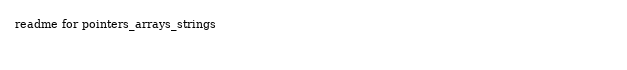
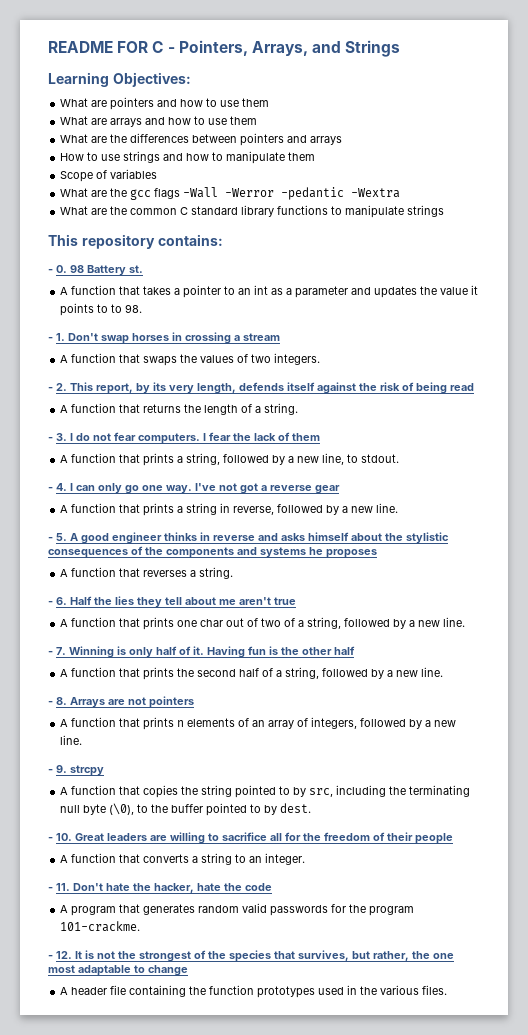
[15,19,216,31] readme for pointers_arrays_strings -> [48,40,401,57] [48,72,191,87] [60,97,270,110] [60,116,258,127] [60,133,343,146] [60,151,316,164] [60,169,158,182] [60,187,401,200] [60,205,445,218] [48,234,223,249] [48,265,143,276] [60,285,479,298] [60,303,143,316] [48,332,280,344] [60,353,321,366] [48,382,474,394] [60,403,299,415] [48,432,320,444] [60,453,400,466] [48,483,340,494] [60,503,399,516] [48,532,449,544] [48,546,377,558] [60,567,234,579] [48,596,296,608] [60,617,466,630] [48,646,355,658] [60,667,444,680] [48,696,194,708] [60,717,457,730] [60,735,83,745] [48,765,104,776] [60,785,471,798] [60,803,312,816] [48,832,453,844] [60,853,306,865] [48,883,272,893] [60,903,415,916] [60,921,141,932] [48,950,454,962] [48,965,188,976] [60,985,448,998] README FOR C - Pointers, Arrays, and Strings // Learning Objectives: // What are pointers and how to use them // What are arrays and how to use them // What are the differences between pointers and arrays // How to use strings and how to manipulate them // Scope of variables // What are the gcc flags -Wall -Werror -pedantic -Wextra // What are the common C standard library functions to manipulate strings // This repository contains: // - 0. 98 Battery st. // A function that takes a pointer to an int as a parameter and updates the value it points to to 98. // - 1. Don't swap horses in crossing a stream // A function that swaps the values of two integers. // - 2. This report, by its very length, defends itself against the risk of being read // A function that returns the length of a string. // - 3. I do not fear computers. I fear the lack of them // A function that prints a string, followed by a new line, to stdout. // - 4. I can only go one way. I've not got a reverse gear // A function that prints a string in reverse, followed by a new line. // - 5. A good engineer thinks in reverse and asks himself about the stylistic consequences of the components and systems he proposes // A function that reverses a string. // - 6. Half the lies they tell about me aren't true // A function that prints one char out of two of a string, followed by a new line. // - 7. Winning is only half of it. Having fun is the other half // A function that prints the second half of a string, followed by a new line. // - 8. Arrays are not pointers // A function that prints n elements of an array of integers, followed by a new line. // - 9. strcpy // A function that copies the string pointed to by src, including the terminating null byte (\0), to the buffer pointed to by dest. // - 10. Great leaders are willing to sacrifice all for the freedom of their people // A function that converts a string to an integer. // - 11. Don't hate the hacker, hate the code // A program that generates random valid passwords for the program 101-crackme. // - 12. It is not the strongest of the species that survives, but rather, the one most adaptable to change // A header file containing the function prototypes used in the various files.

